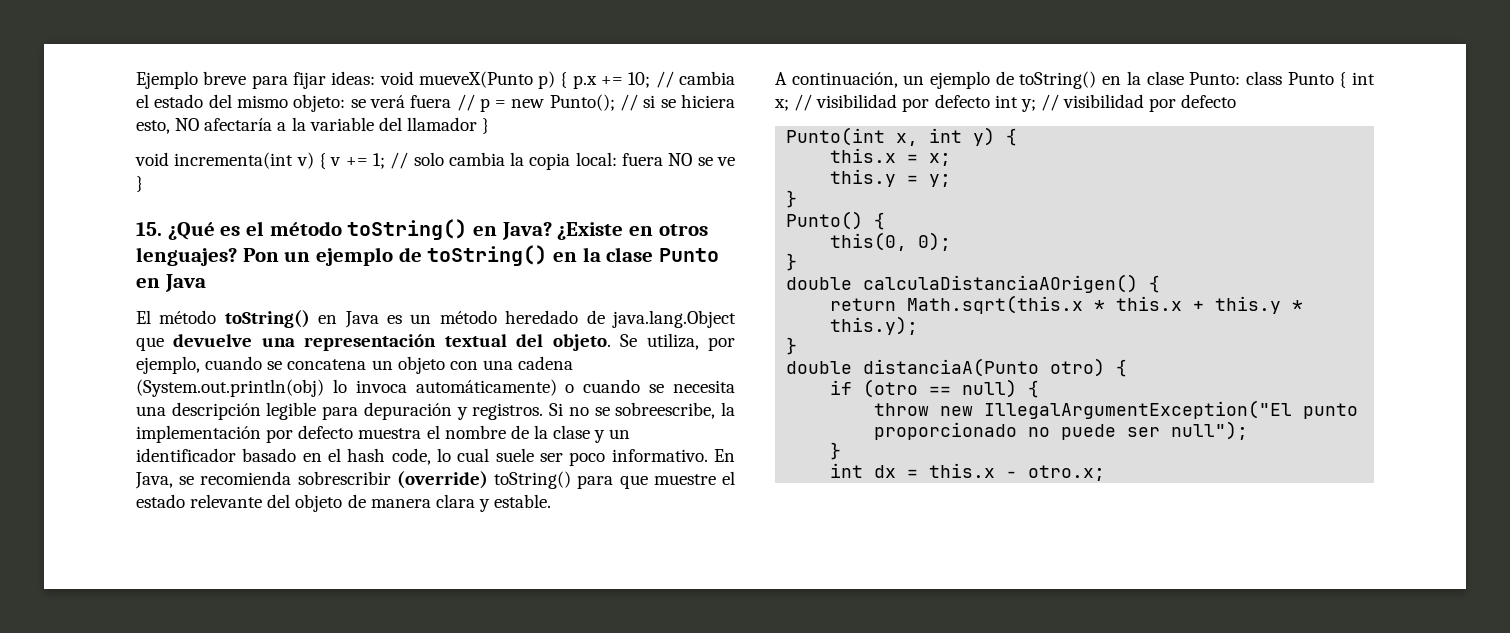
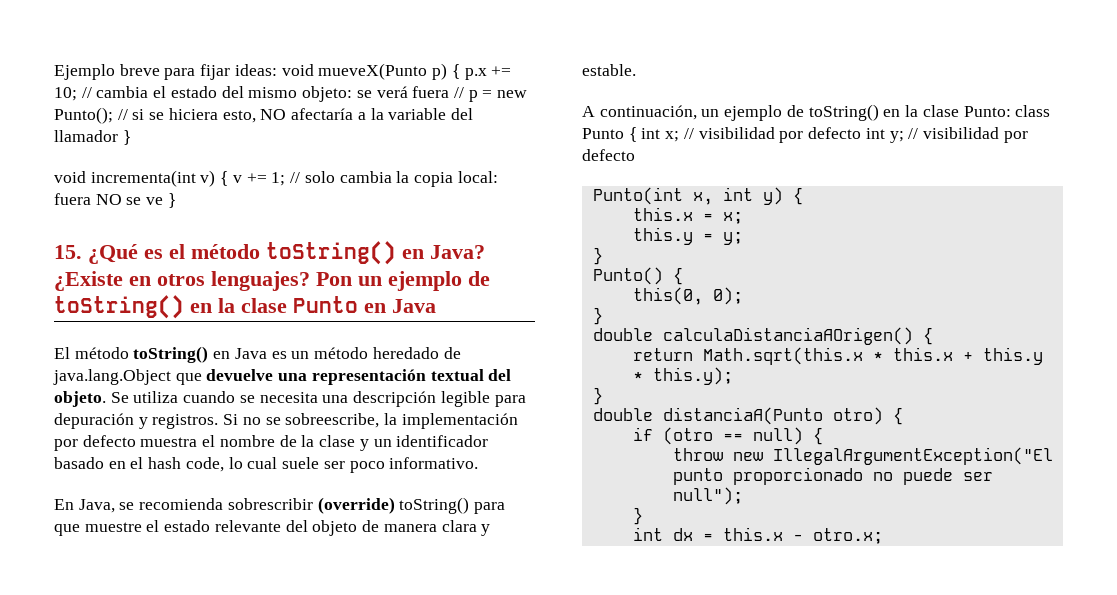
[646,333,736,351] [136,356,574,374] [136,379,575,397] utiliza, por ejemplo, cuando se concatena un objeto con una cadena (System.out.println(obj) lo invoca automáticamente) o -> [133,391,179,403] utiliza
(708, 455) none -> (479, 463) //

